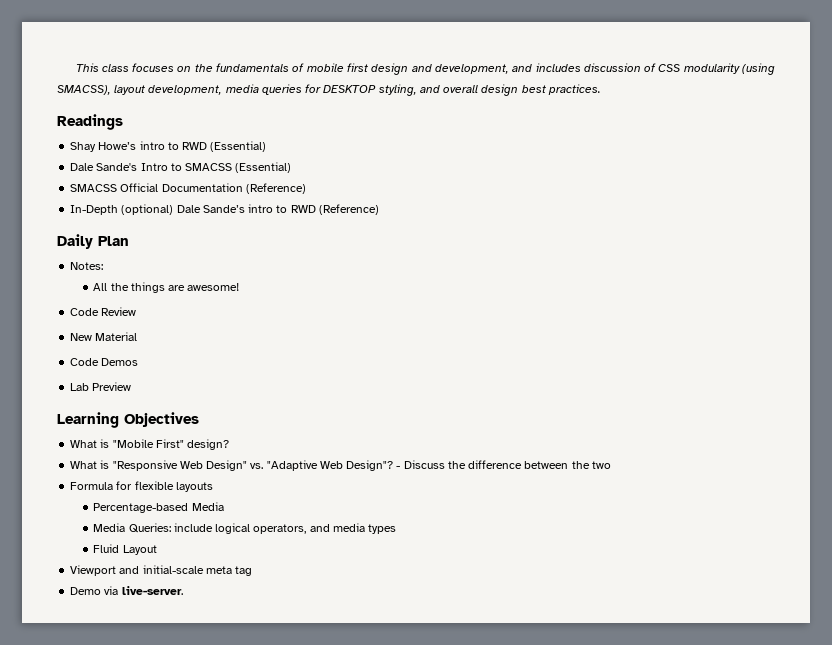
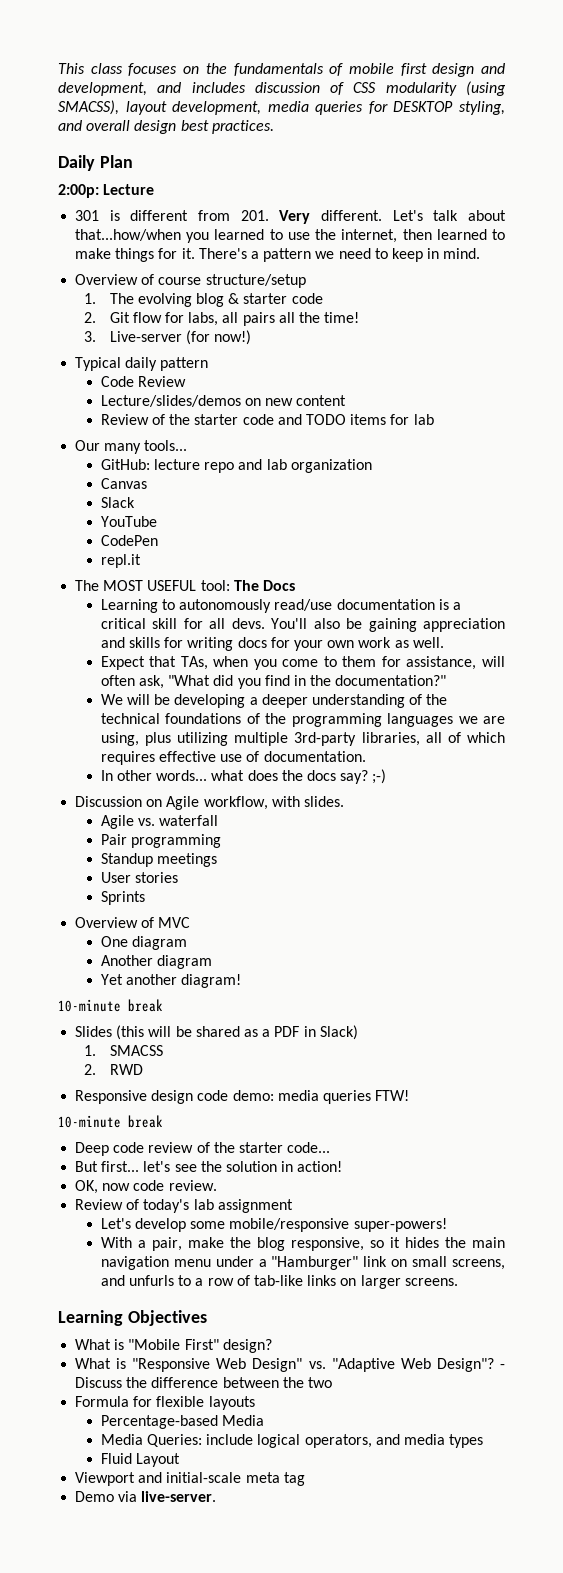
[57,114,123,130] [70,141,267,152] [70,162,292,173] [70,183,306,194] [70,204,379,215] [57,234,129,249] [70,262,104,270] [93,282,240,293] [70,307,137,316] [70,332,138,341] [70,358,139,366] [70,382,132,391] Readings // Shay Howe’s intro to RWD (Essential) // Dale Sande's Intro to SMACSS (Essential) // SMACSS Official Documentation (Reference) // In-Depth (optional) Dale Sande’s intro to RWD (Reference) // Daily Plan // Notes: // All the things are awesome! // Code Review // New Material // Code Demos // Lab Preview -> [58,155,133,171] [58,184,155,198] [75,210,506,224] [75,229,505,243] [75,248,481,262] [75,274,306,288] [83,293,323,307] [83,312,360,326] [83,330,251,345] [75,357,209,371] [100,376,187,387] [100,395,347,407] [100,414,434,425] [75,440,188,454] [100,459,372,473] [100,478,147,489] [100,497,135,508] [100,516,157,527] [100,535,158,546] [100,554,141,568] [75,580,295,591] [100,599,461,613] [100,618,505,632] [100,637,444,651] [100,656,505,670] [100,675,447,689] [100,694,448,708] [100,713,505,727] [100,732,505,746] [100,751,366,765] [100,769,387,784] [75,796,344,810] [100,815,219,829] [100,834,222,848] [100,853,218,867] [100,872,179,883] [100,891,145,905] [75,917,191,928] [100,936,188,950] [100,955,213,969] [100,974,242,988] [58,999,163,1012] [75,1025,358,1040] [83,1045,163,1056] [83,1064,143,1075] [75,1090,410,1104] [58,1115,163,1128] [75,1142,331,1156] [75,1161,343,1172] [75,1180,217,1194] [75,1199,293,1213] [100,1218,447,1232] [100,1237,506,1251] [100,1256,505,1270] [100,1275,458,1289] Daily Plan // 2:00p: Lecture // 301 is different from 201. Very different. Let's talk about that...how/when you learned to use the internet, then learned to make things for it. There's a pattern we need to keep in mind. // Overview of course structure/setup // 1. The evolving blog & starter code // 2. Git flow for labs, all pairs all the time! // 3. Live-server (for now!) // Typical daily pattern // Code Review // Lecture/slides/demos on new content // Review of the starter code and TODO items for lab // Our many tools... // GitHub: lecture repo and lab organization // Canvas // Slack // YouTube // CodePen // repl.it // The MOST USEFUL tool: The Docs // Learning to autonomously read/use documentation is a critical skill for all devs. You'll also be gaining appreciation and skills for writing docs for your own work as well. // Expect that TAs, when you come to them for assistance, will often ask, "What did you find in the documentation?" // We will be developing a deeper understanding of the technical foundations of the programming languages we are using, plus utilizing multiple 3rd-party libraries, all of which requires effective use of documentation. // In other words... what does the docs say? ;-) // Discussion on Agile workflow, with slides. // Agile vs. waterfall // Pair programming // Standup meetings // User stories // Sprints // Overview of MVC // One diagram // Another diagram // Yet another diagram! // 10-minute break // Slides (this will be shared as a PDF in Slack) // 1. SMACSS // 2. RWD // Responsive design code demo: media queries FTW! // 10-minute break // Deep code review of the starter code... // But first... let's see the solution in action! // OK, now code review. // Review of today's lab assignment // Let's develop some mobile/responsive super-powers! // With a pair, make the blog responsive, so it hides the main navigation menu under a "Hamburger" link on small screens, and unfurls to a row of tab-like links on larger screens.

